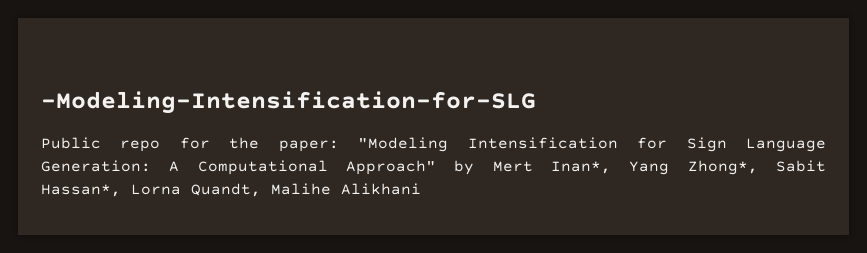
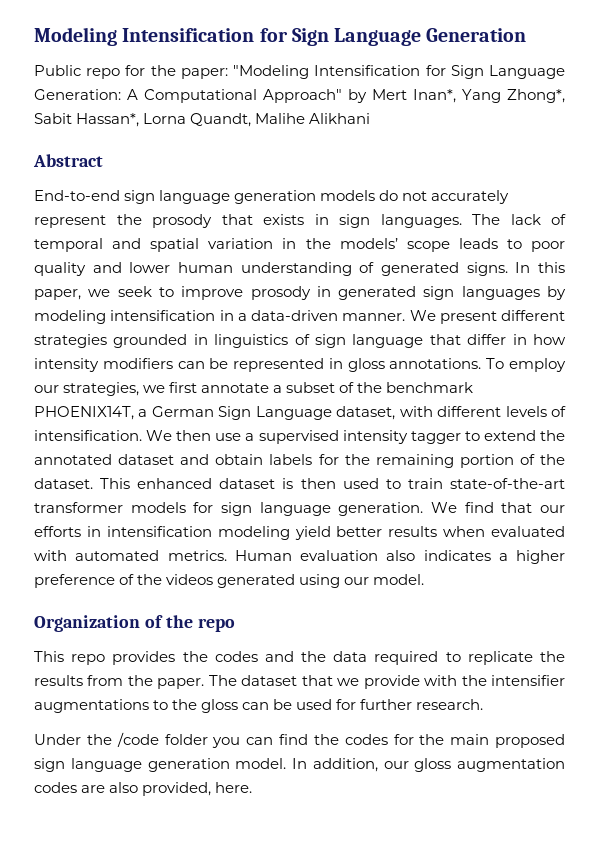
[41,91,536,114] -Modeling-Intensification-for-SLG -> [34,27,527,46] Modeling Intensification for Sign Language Generation
(421, 189) none -> [33,154,103,167] [34,190,510,204] [34,214,566,228] [34,238,566,252] [34,262,565,276] [34,286,566,300] [34,310,565,324] [34,334,566,348] [34,358,566,372] [34,382,474,396] [34,406,567,420] [34,430,566,444] [34,454,566,468] [34,478,565,489] [34,502,565,516] [34,526,565,540] [34,550,565,564] [34,574,425,588] [34,615,235,632] [34,651,565,665] [34,675,565,689] [34,699,484,713] [34,732,565,748] [34,758,565,772] [34,782,253,796] // Abstract // End-to-end sign language generation models do not accurately represent the prosody that exists in sign languages. The lack of temporal and spatial variation in the models’ scope leads to poor quality and lower human understanding of generated signs. In this paper, we seek to improve prosody in generated sign languages by modeling intensification in a data-driven manner. We present different strategies grounded in linguistics of sign language that differ in how intensity modifiers can be represented in gloss annotations. To employ our strategies, we first annotate a subset of the benchmark PHOENIX14T, a German Sign Language dataset, with different levels of intensification. We then use a supervised intensity tagger to extend the annotated dataset and obtain labels for the remaining portion of the dataset. This enhanced dataset is then used to train state-of-the-art transformer models for sign language generation. We find that our efforts in intensification modeling yield better results when evaluated with automated metrics. Human evaluation also indicates a higher preference of the videos generated using our model. // Organization of the repo // This repo provides the codes and the data required to replicate the results from the paper. The dataset that we provide with the intensifier augmentations to the gloss can be used for further research. // Under the /code folder you can find the codes for the main proposed sign language generation model. In addition, our gloss augmentation codes are also provided, here.

